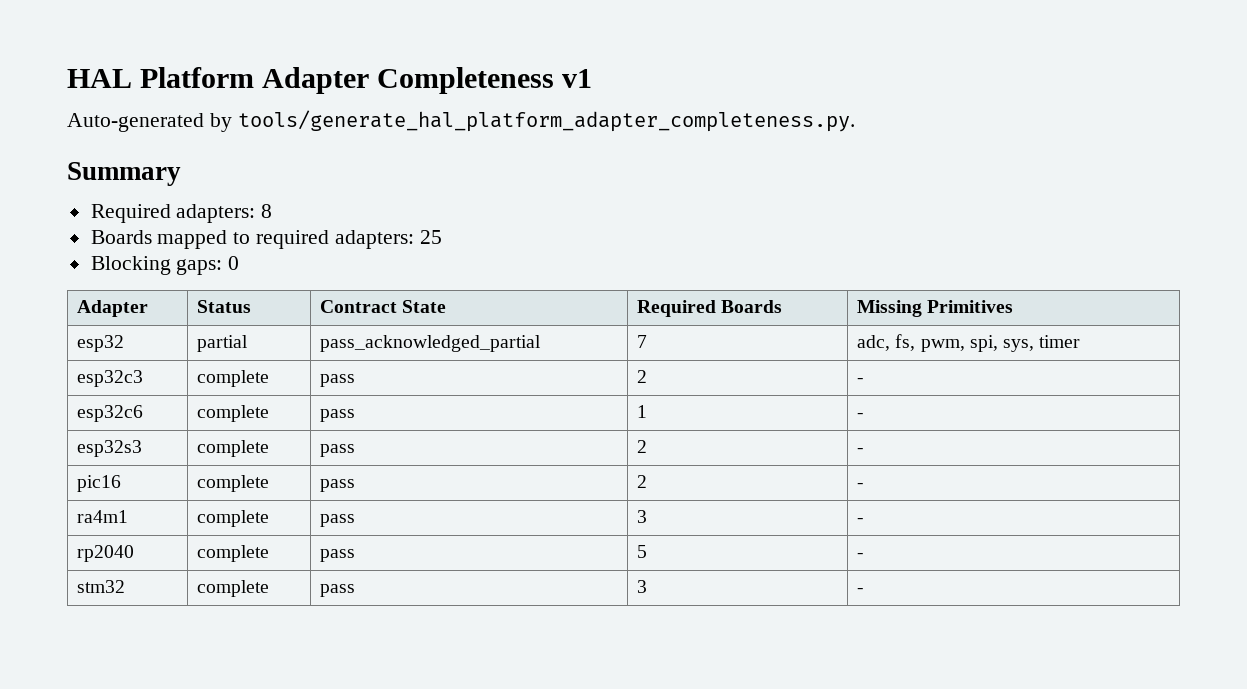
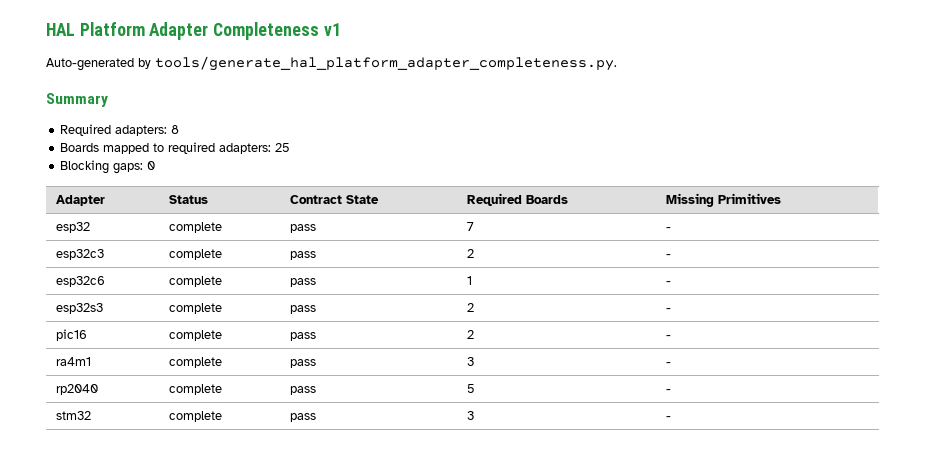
[197,335,249,352] [320,335,542,352] partial | pass_acknowledged_partial -> [169,222,223,233] [290,224,317,233] complete | pass
[857,334,1081,352] adc, fs, pwm, spi, sys, timer -> [666,227,672,231] -

